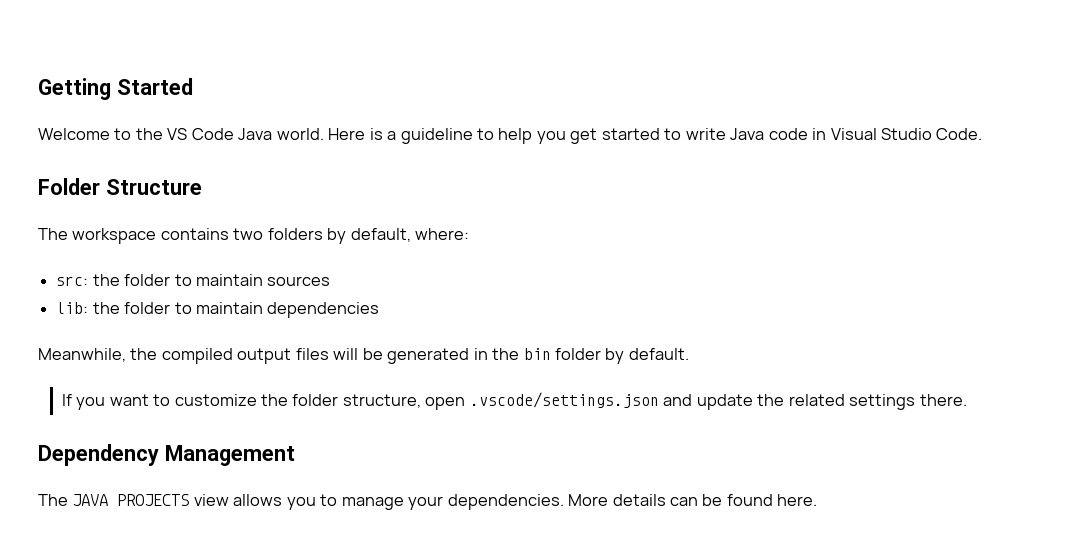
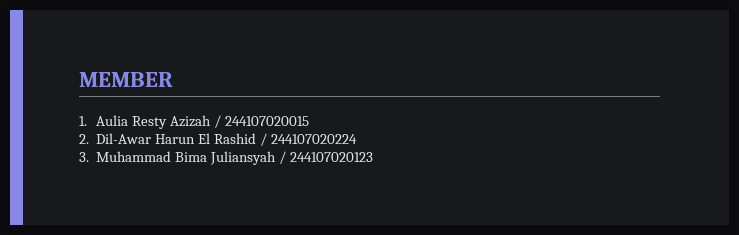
[38,78,193,100] [38,128,983,144] [38,178,202,195] [38,228,470,244] [56,274,331,286] [56,302,380,318] [38,348,689,364] [61,392,967,410] [38,444,295,466] [38,494,818,510] Getting Started // Welcome to the VS Code Java world. Here is a guideline to help you get started to write Java code in Visual Studio Code. // Folder Structure // The workspace contains two folders by default, where: // src: the folder to maintain sources // lib: the folder to maintain dependencies // Meanwhile, the compiled output files will be generated in the bin folder by default. // If you want to customize the folder structure, open .vscode/settings.json and update the related settings there. // Dependency Management // The JAVA PROJECTS view allows you to manage your dependencies. More details can be found here. -> [79,72,173,87] [79,115,309,129] [79,133,357,146] [79,151,373,165] MEMBER // 1. Aulia Resty Azizah / 244107020015 // 2. Dil-Awar Harun El Rashid / 244107020224 // 3. Muhammad Bima Juliansyah / 244107020123

